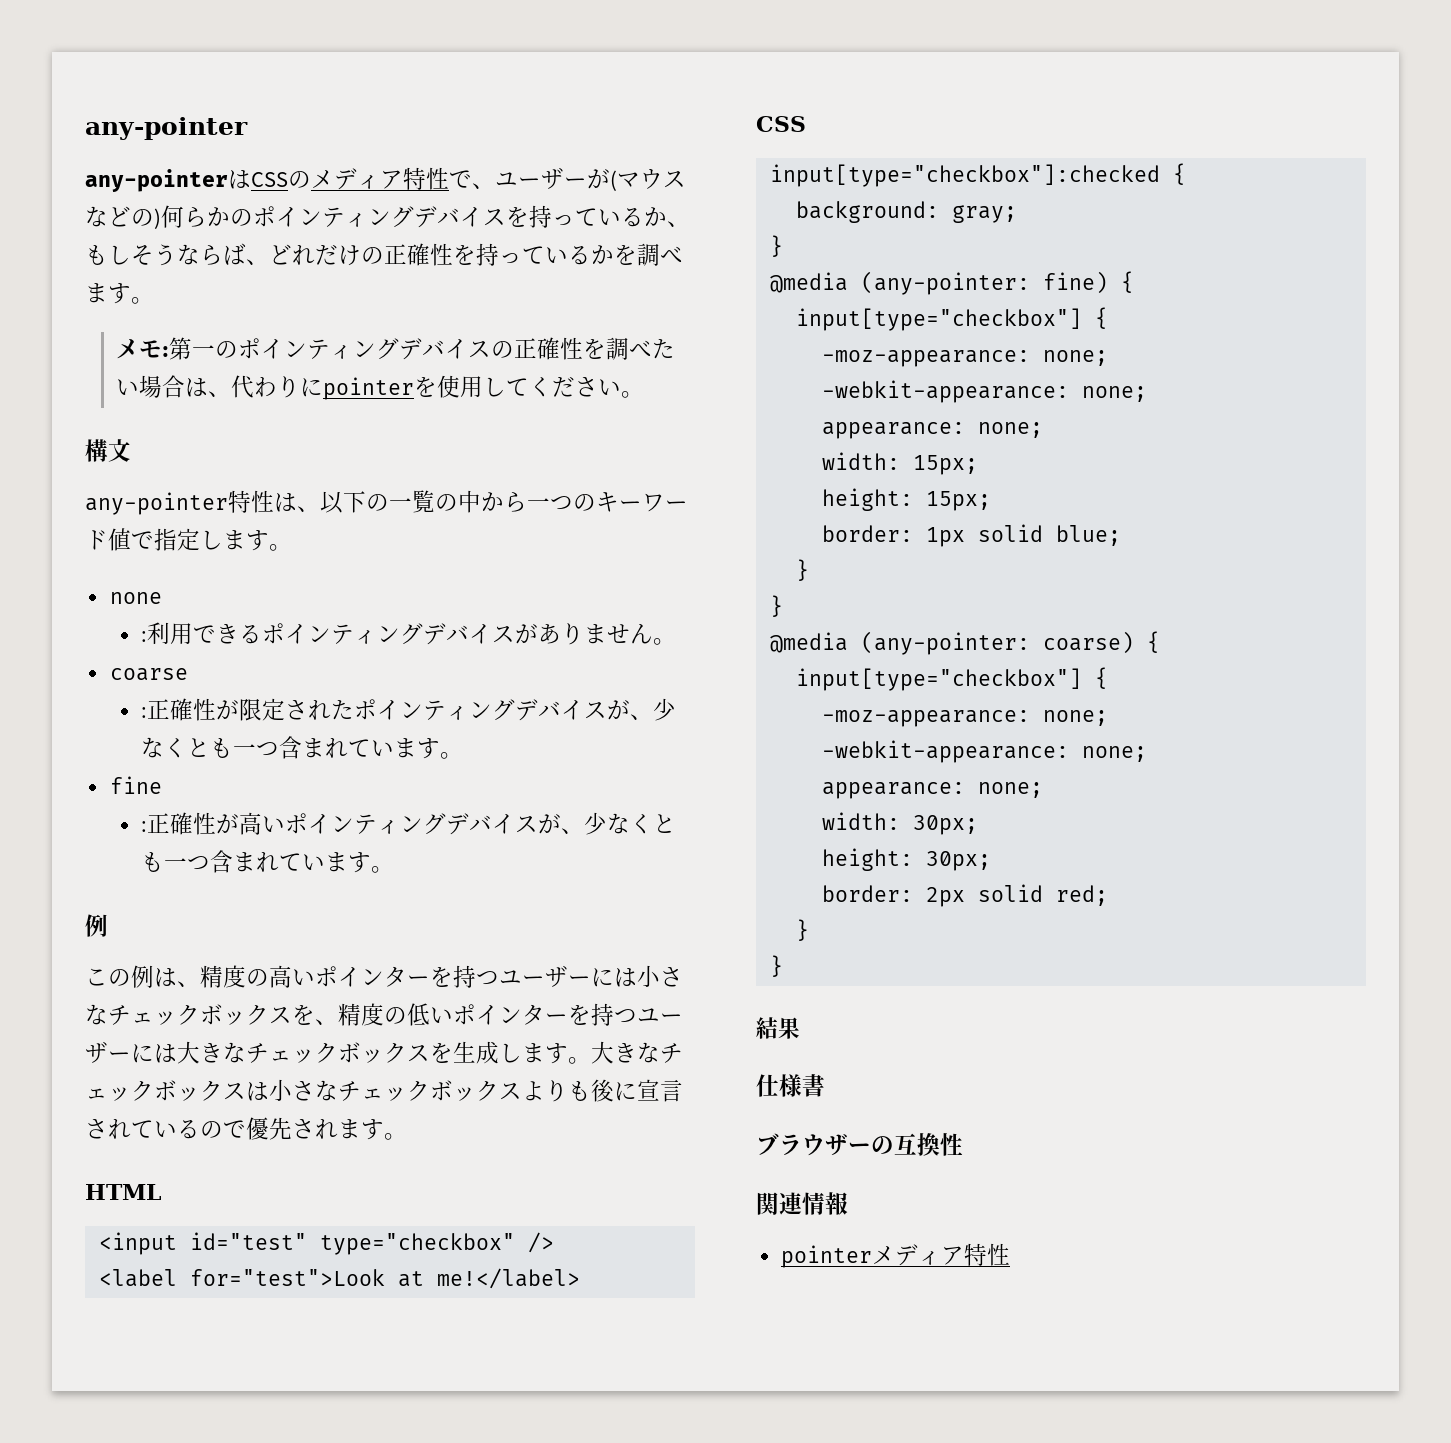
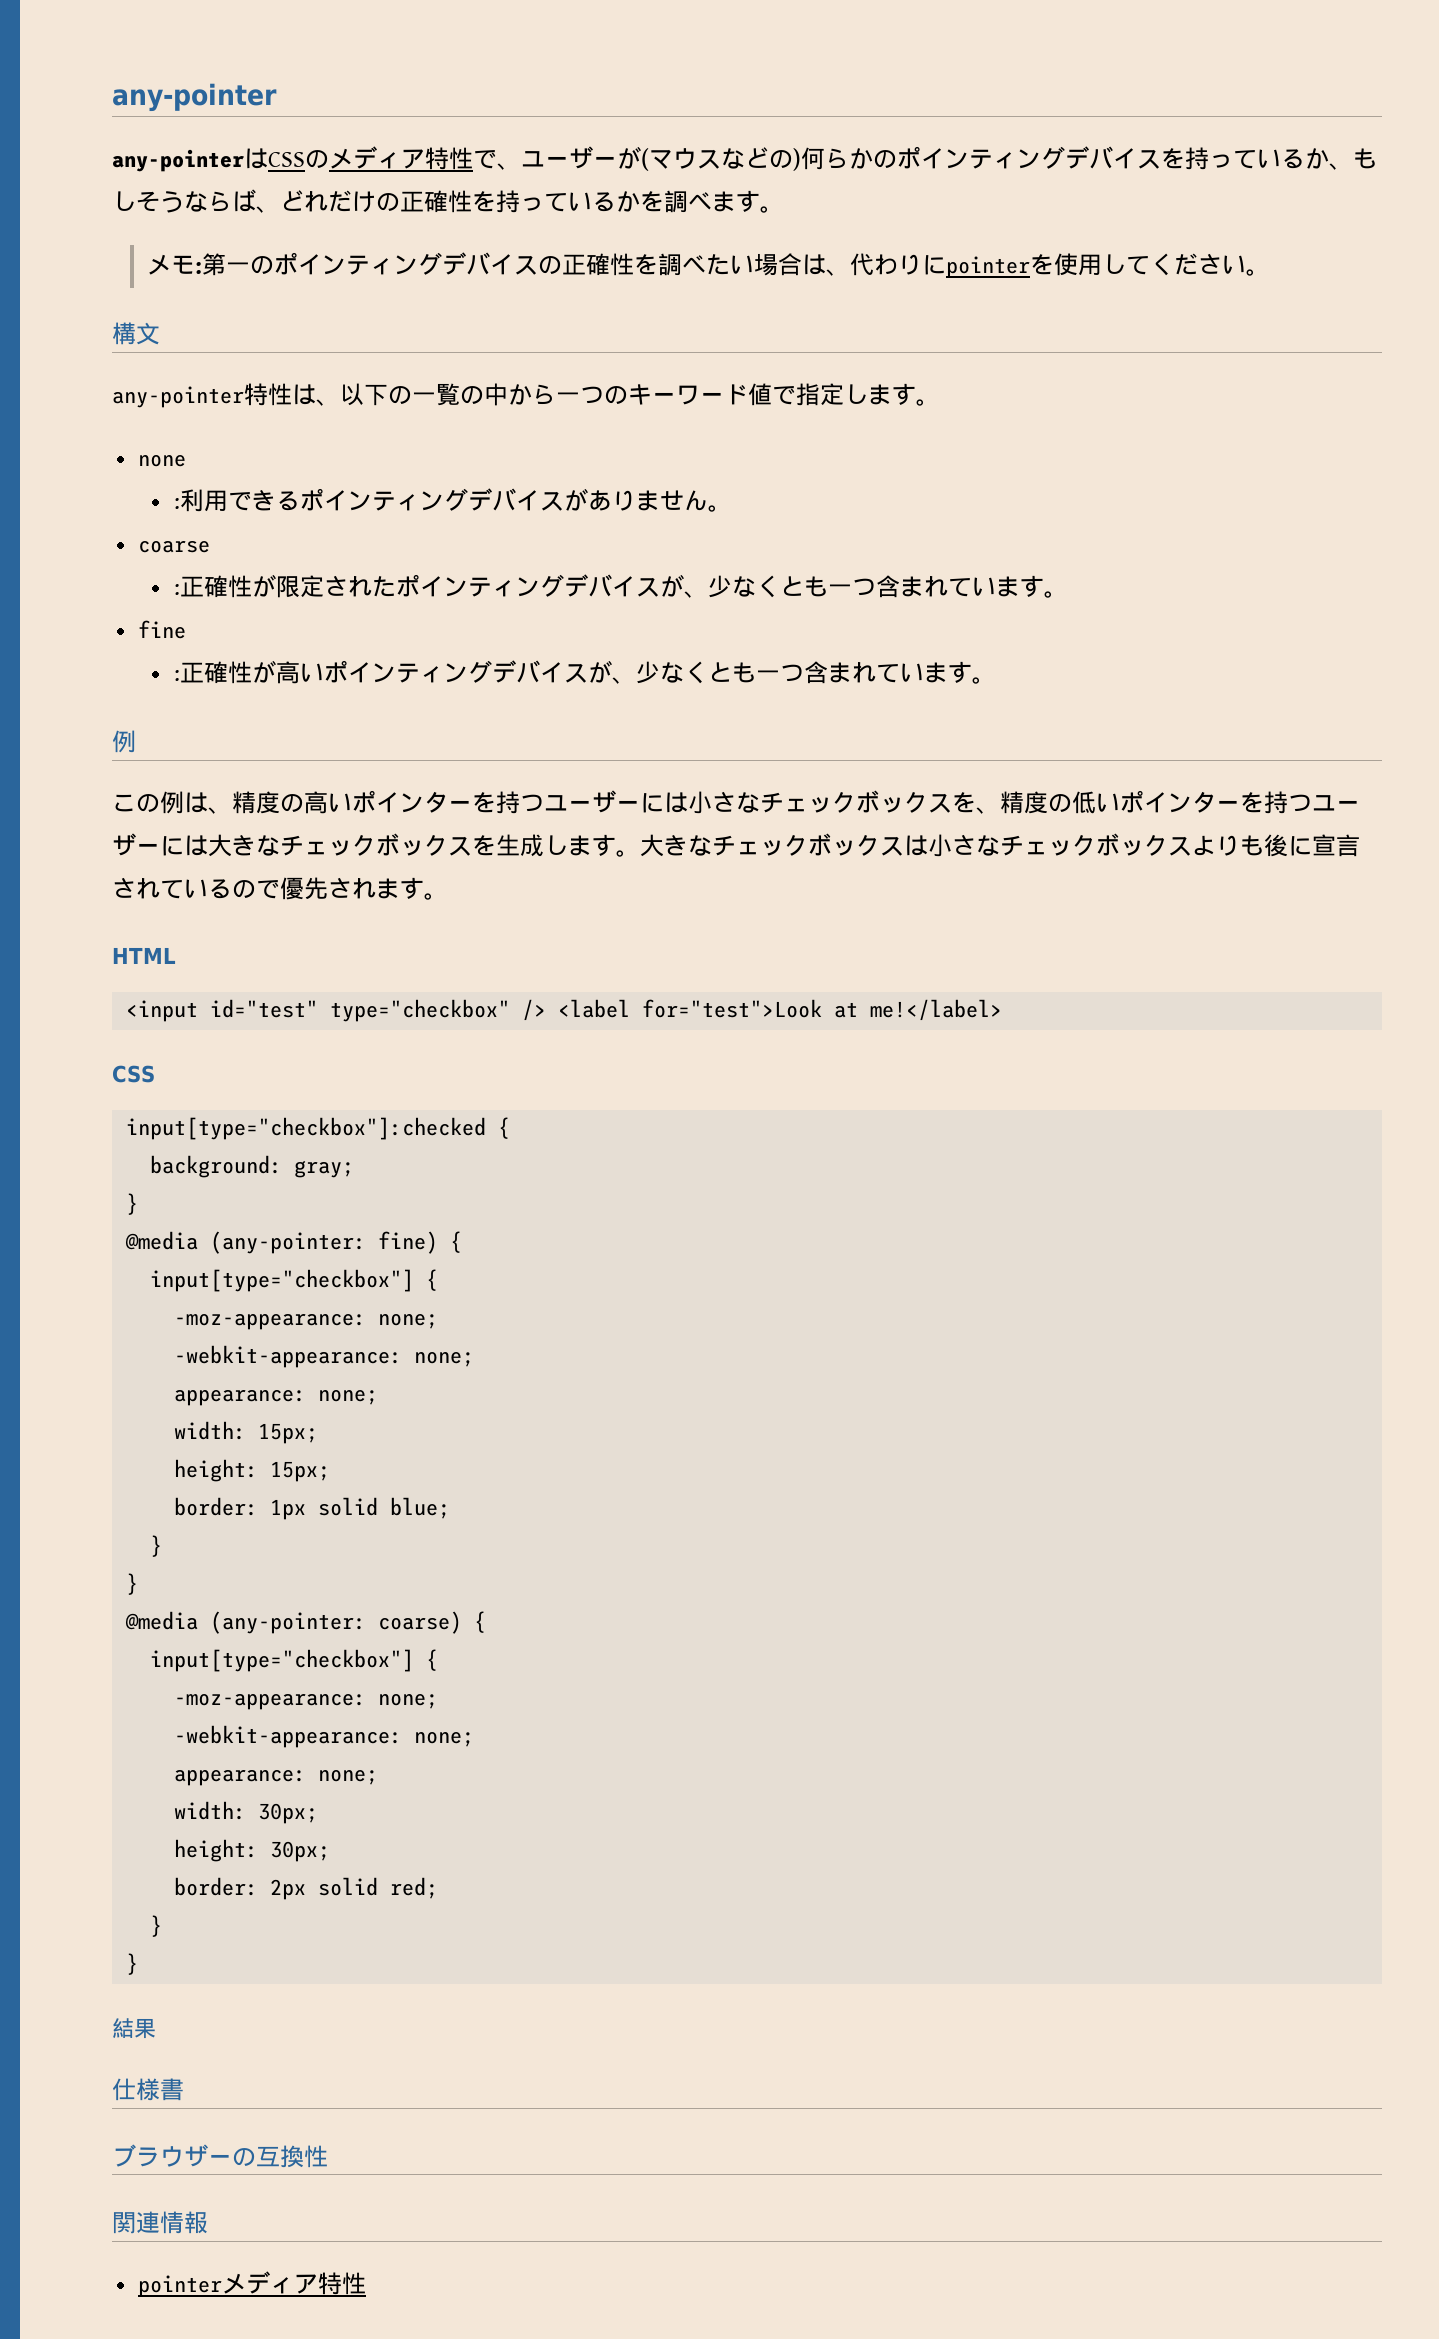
(554, 1242) // -> (547, 1010) none

